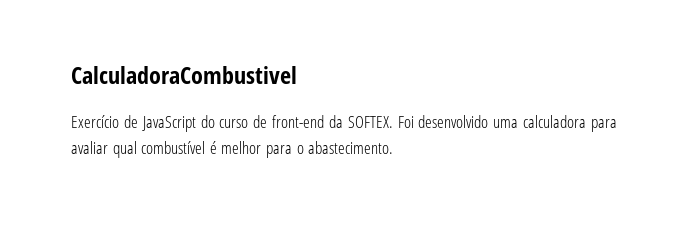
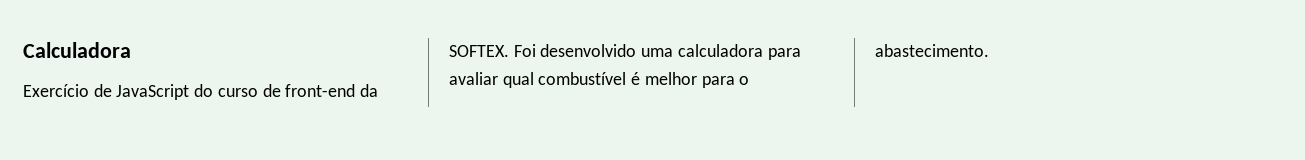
[71,66,297,84] CalculadoraCombustivel -> [23,42,131,58] Calculadora

